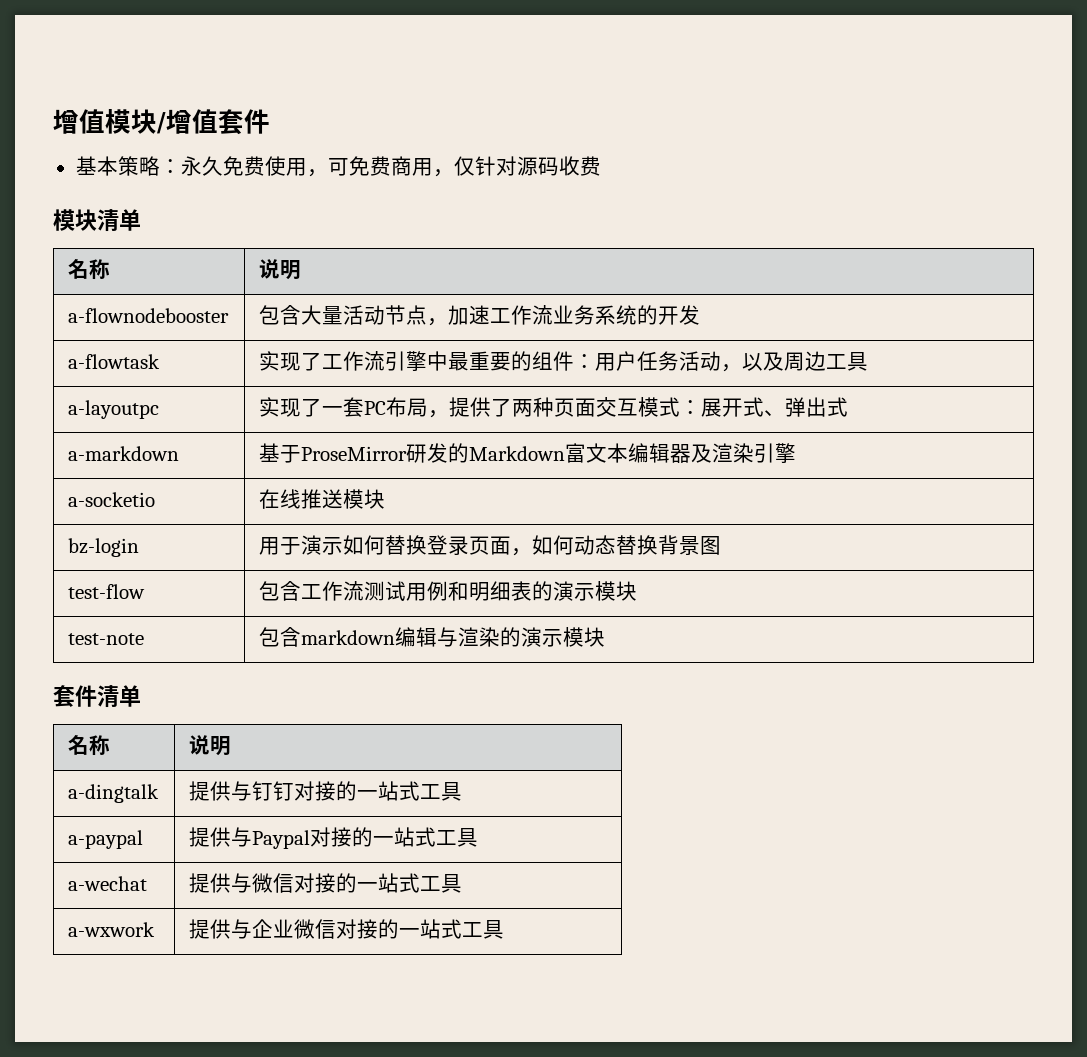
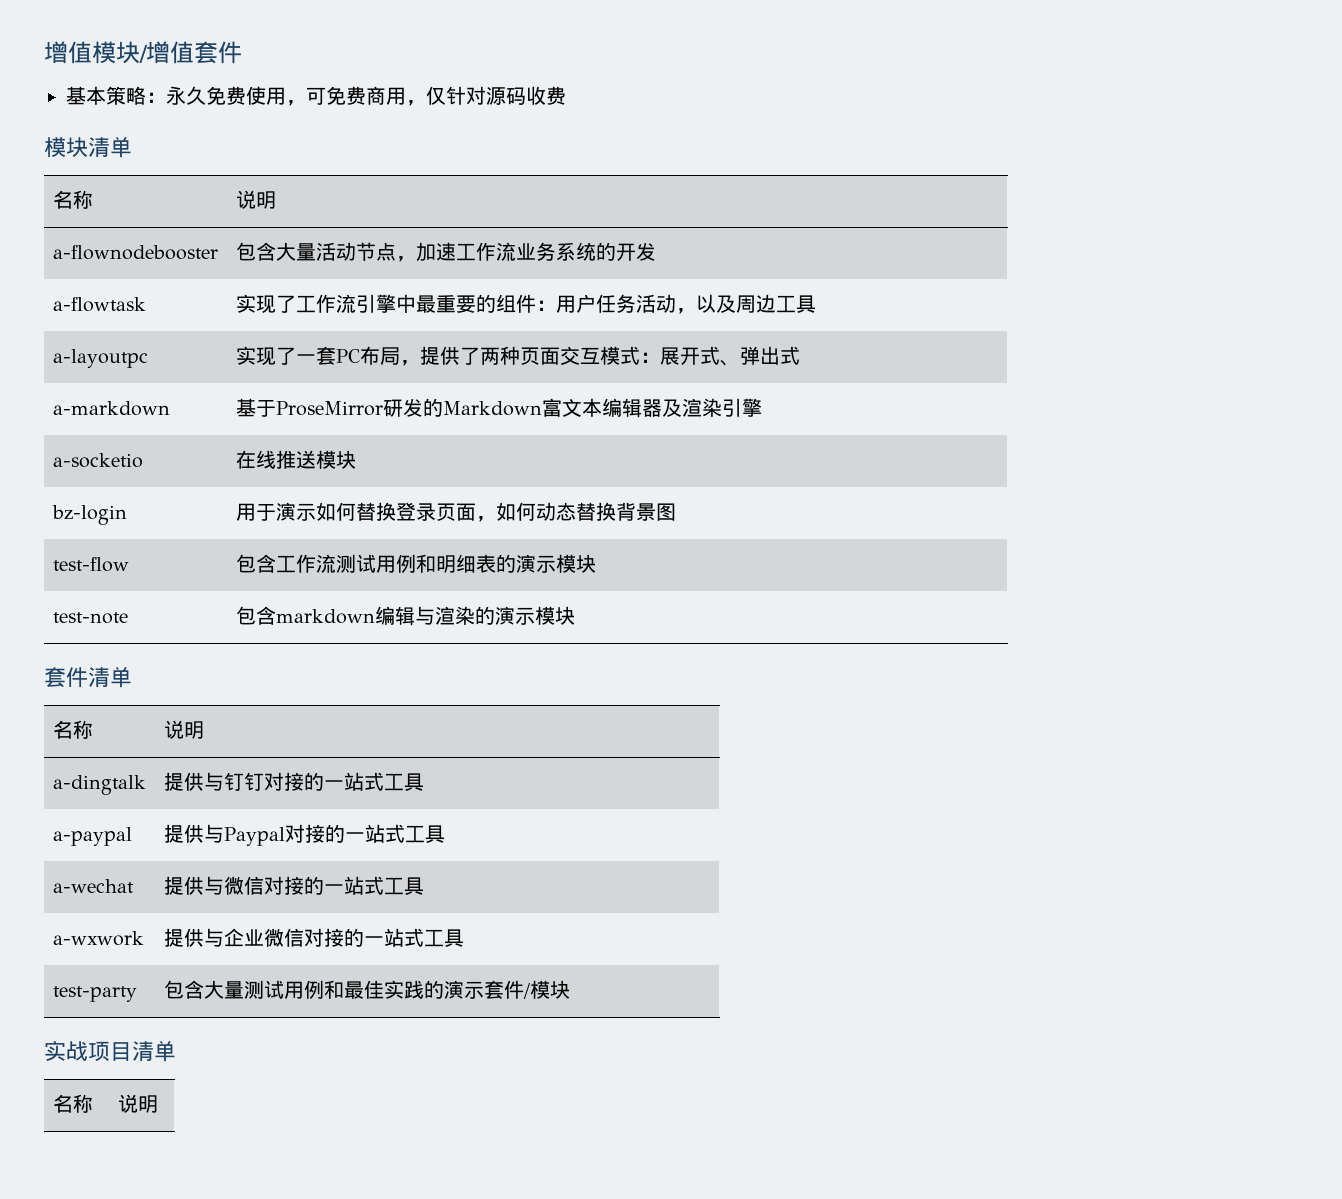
(505, 929) none -> [52,986,137,1002] [163,980,570,999] [44,1041,176,1062] [52,1094,93,1113] [117,1094,158,1113] // test-party | 包含大量测试用例和最佳实践的演示套件/模块 // 实战项目清单 // 名称 | 说明

